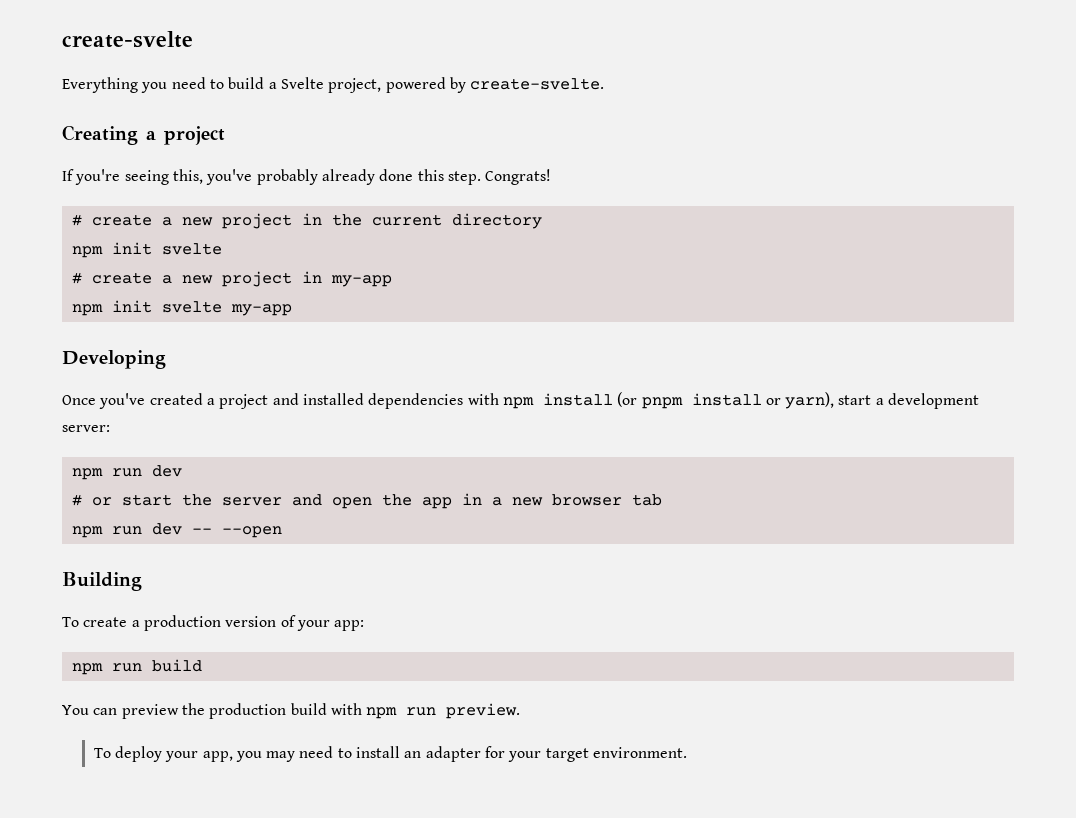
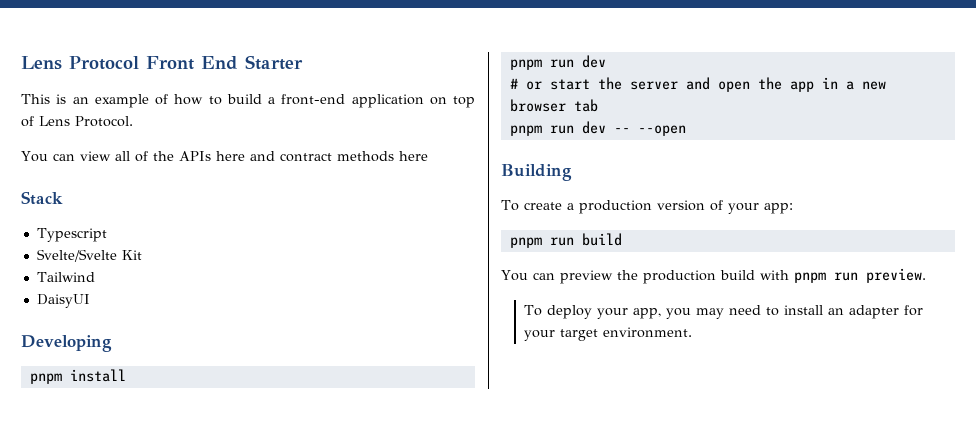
[62,31,193,48] [62,77,605,93] [62,125,225,145] [62,169,552,185] [71,213,542,229] [71,242,222,258] [71,271,392,287] [71,300,292,316] [62,350,166,369] [62,392,980,409] [62,425,110,432] [71,468,103,480] create-svelte // Everything you need to build a Svelte project, powered by create-svelte. // Creating a project // If you're seeing this, you've probably already done this step. Congrats! // # create a new project in the current directory // npm init svelte // # create a new project in my-app // npm init svelte my-app // Developing // Once you've created a project and installed dependencies with npm install (or pnpm install or yarn), start a development server: // npm -> [21,55,303,70] [21,94,475,108] [21,116,133,127] [21,151,428,162] [21,191,63,205] [36,228,107,242] [36,249,142,262] [36,272,95,282] [36,294,90,308] [21,335,112,352] [29,369,126,384] [509,59,542,70] Lens Protocol Front End Starter // This is an example of how to build a front-end application on top of Lens Protocol. // You can view all of the APIs here and contract methods here // Stack // Typescript // Svelte/Svelte Kit // Tailwind // DaisyUI // Developing // pnpm install // pnpm
[71,526,103,538] npm -> [509,125,542,136] pnpm
[71,663,103,675] npm -> [509,237,542,248] pnpm
[366,707,398,719] npm -> [793,272,826,283] pnpm

